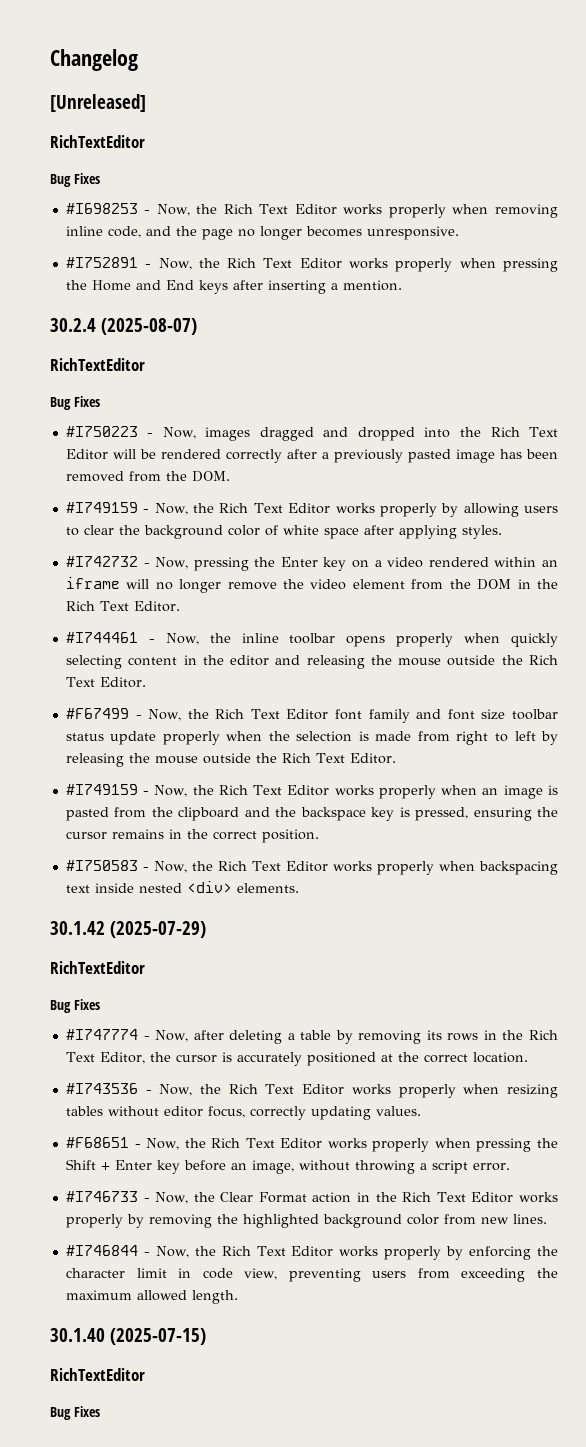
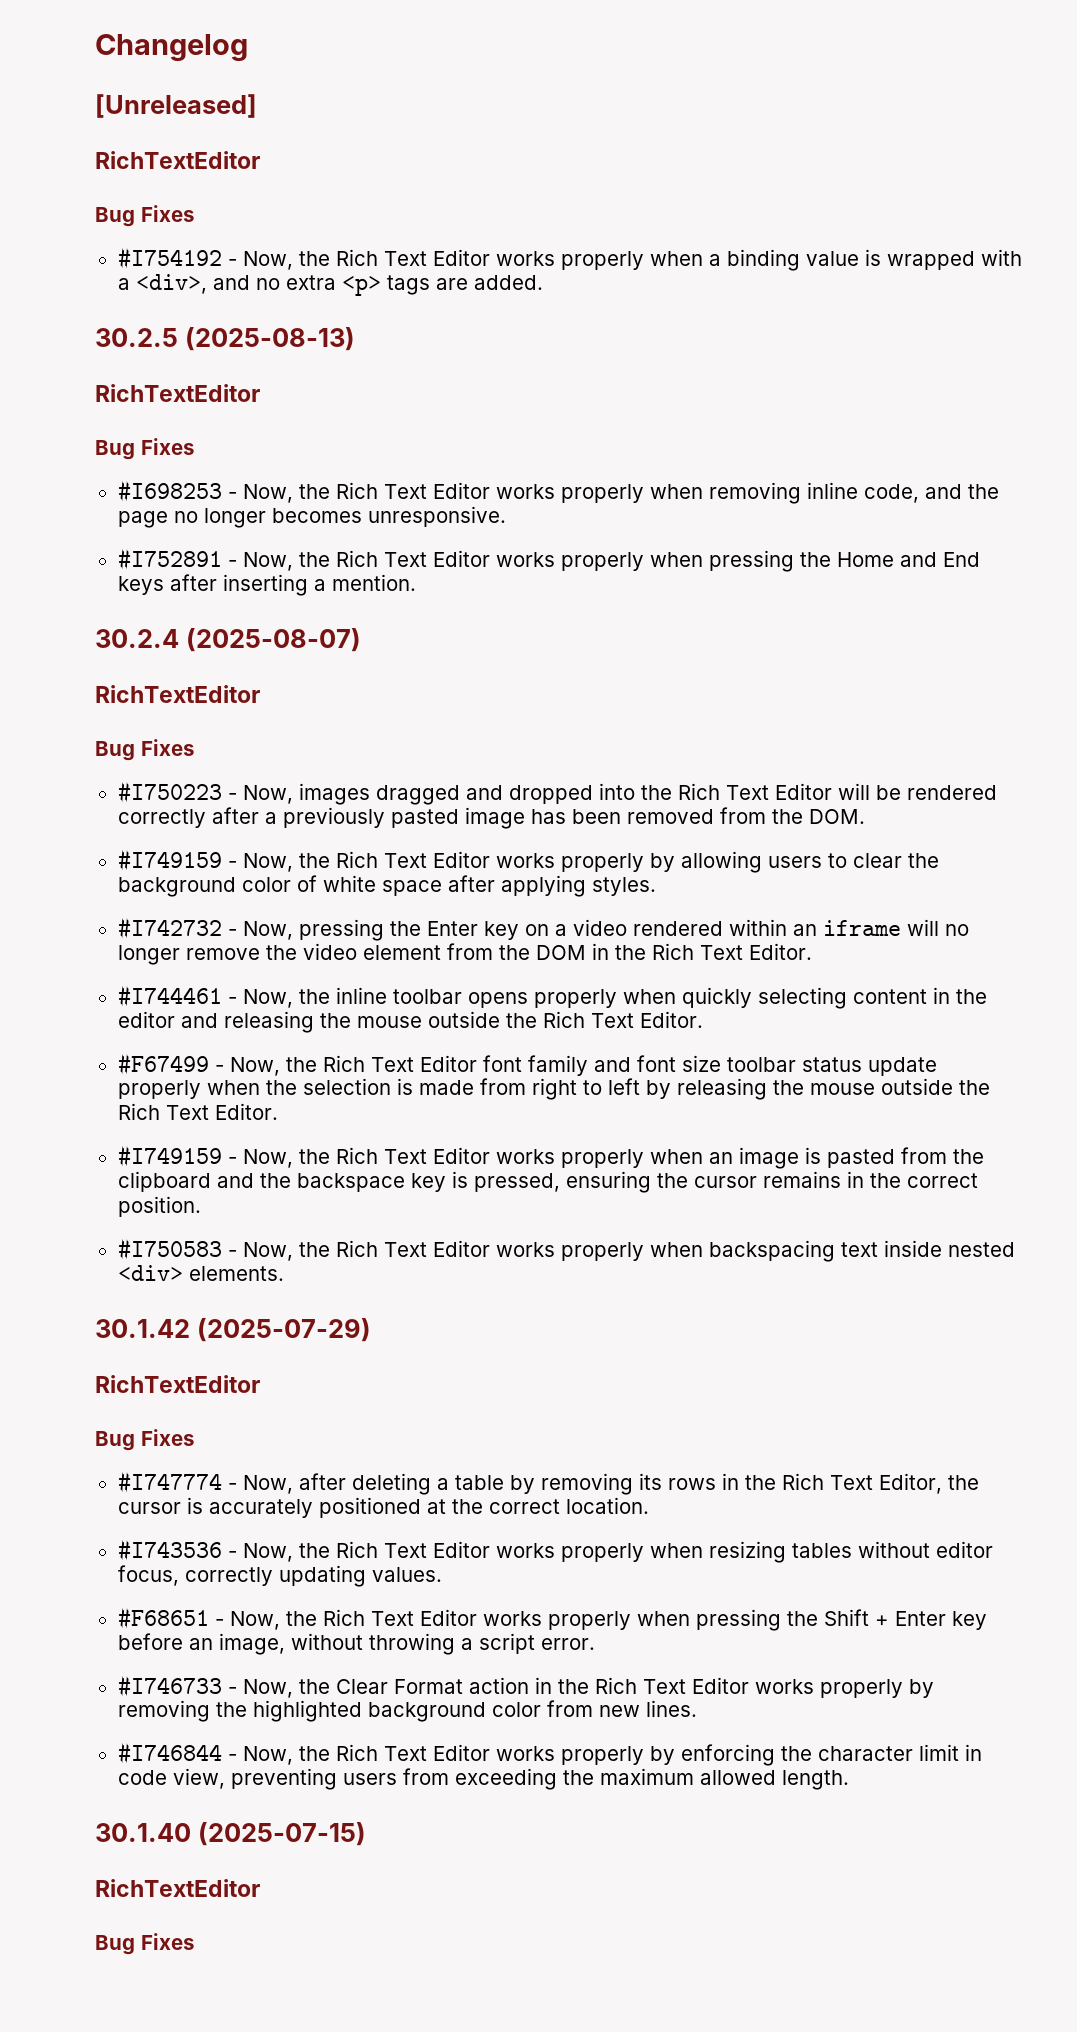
(100, 178) none -> [117,247,1022,271] [117,274,543,296] [95,327,355,351] [95,384,260,402] [95,438,194,460] // #I754192 - Now, the Rich Text Editor works properly when a binding value is wrapped with a <div>, and no extra <p> tags are added. // 30.2.5 (2025-08-13) // RichTextEditor // Bug Fixes

